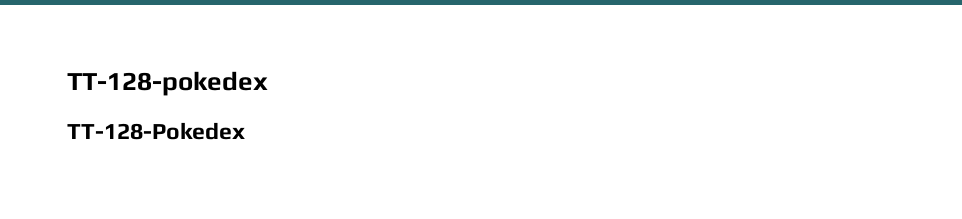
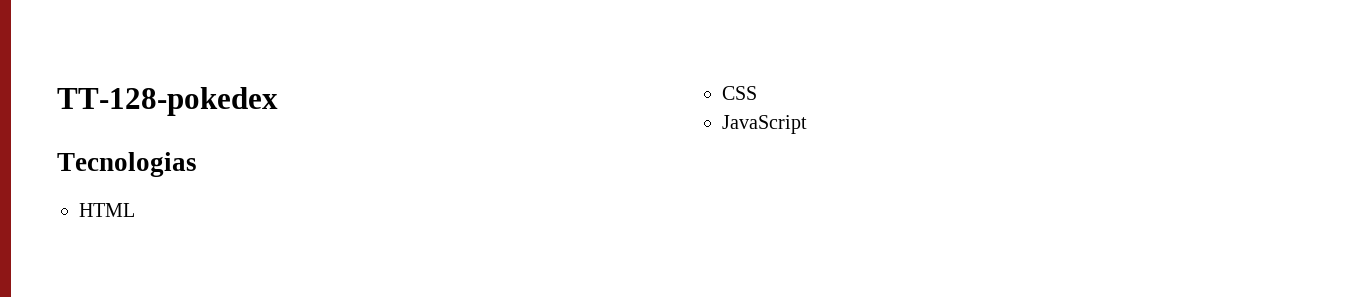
[67,122,245,140] TT-128-Pokedex -> [57,152,197,177] [79,203,135,217] [722,86,757,100] [722,115,807,134] Tecnologias // HTML // CSS // JavaScript

